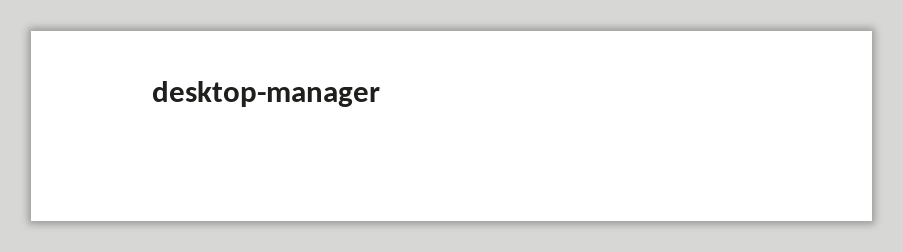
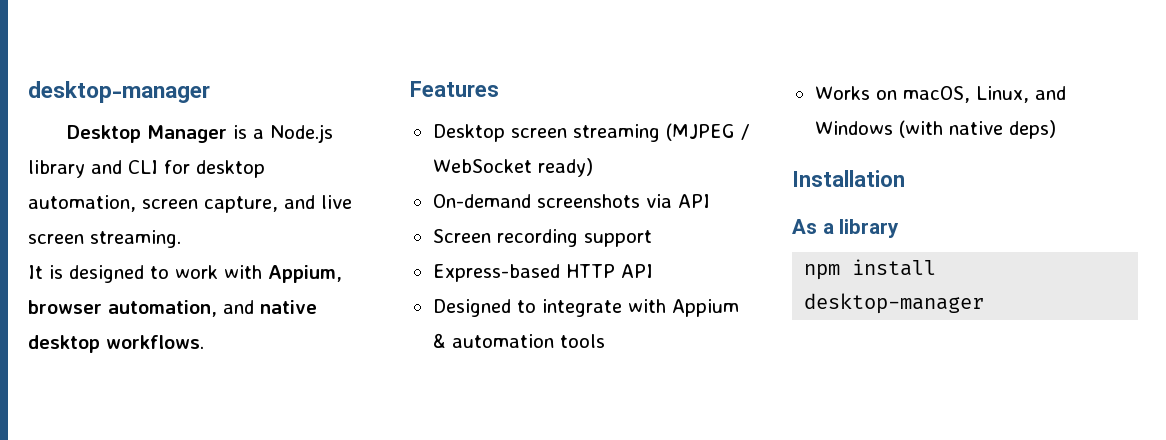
[152,81,380,107] desktop-manager -> [28,81,210,103] [66,124,333,143] [28,160,265,178] [28,195,352,213] [28,230,181,248] [28,265,342,283] [28,300,317,317] [28,335,204,353] [410,81,499,97] [432,123,749,142] [432,158,593,177] [432,194,710,208] [432,229,652,247] [432,264,653,282] [432,299,739,317] [432,333,605,348] [814,86,1066,103] [814,120,1056,139] [792,170,905,187] [792,219,900,238] [804,259,937,280] [804,293,985,314] desktop-manager // Desktop Manager is a Node.js library and CLI for desktop automation, screen capture, and live screen streaming. // It is designed to work with Appium, browser automation, and native desktop workflows. // Features // Desktop screen streaming (MJPEG / WebSocket ready) // On-demand screenshots via API // Screen recording support // Express-based HTTP API // Designed to integrate with Appium & automation tools // Works on macOS, Linux, and Windows (with native deps) // Installation // As a library // npm install desktop-manager

